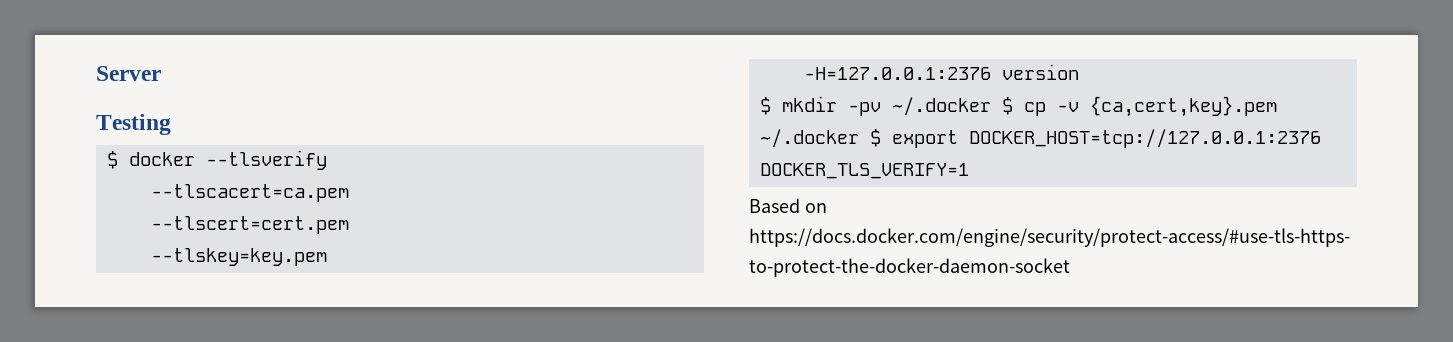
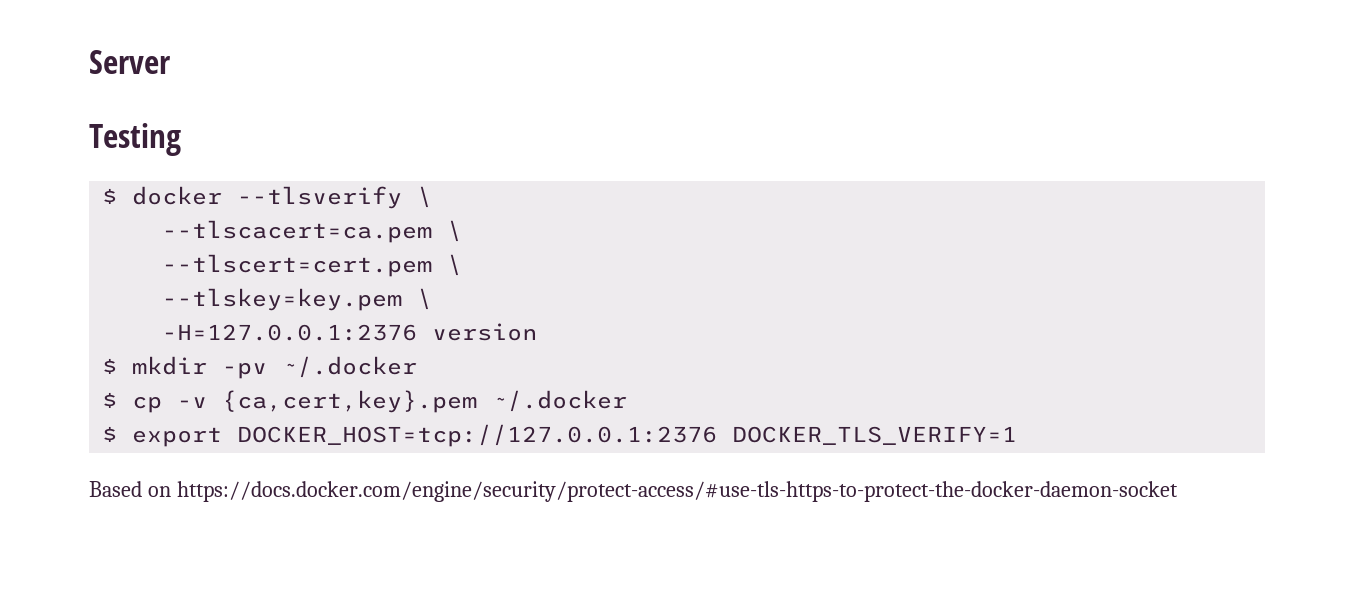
(327, 160) none -> [417,186,433,208] \
(349, 193) none -> [447,220,463,242] \
(349, 225) none -> [447,254,463,276] \
(327, 257) none -> [417,288,433,310] \
(991, 106) none -> (418, 367) //
(859, 138) none -> (628, 401) //

